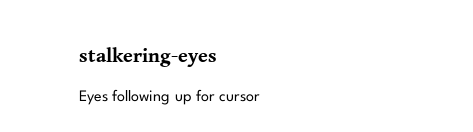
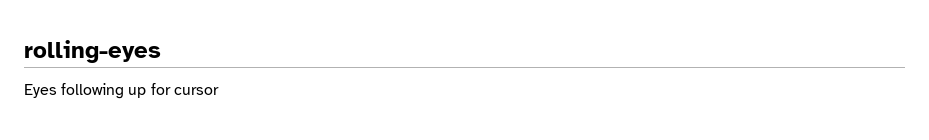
[79,47,217,67] stalkering-eyes -> [24,40,161,63] rolling-eyes

